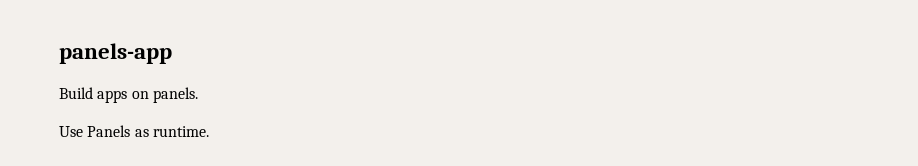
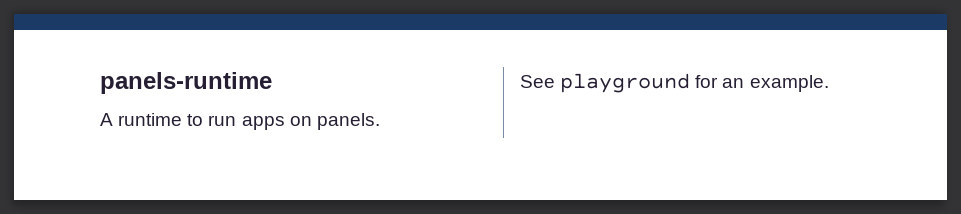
[59,43,172,64] [59,87,198,103] [59,125,209,137] panels-app // Build apps on panels. // Use Panels as runtime. -> [100,72,272,94] [100,113,380,130] [520,73,829,93] panels-runtime // A runtime to run apps on panels. // See playground for an example.

